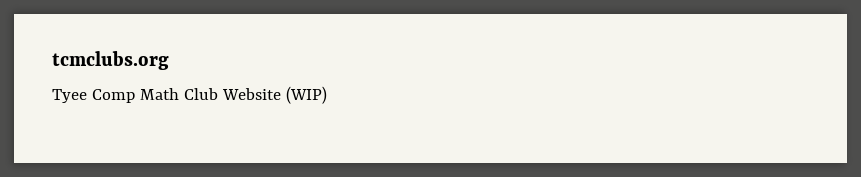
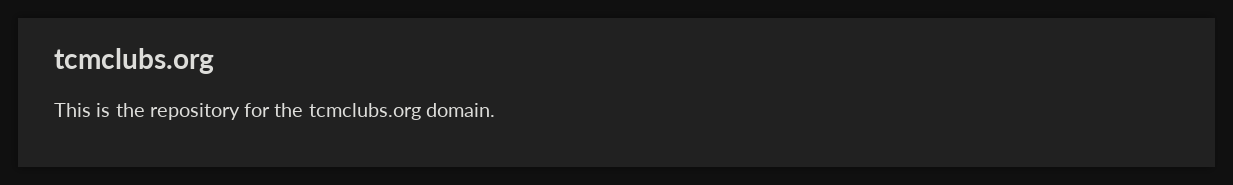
[52,86,327,104] Tyee Comp Math Club Website (WIP) -> [54,103,495,120] This is the repository for the tcmclubs.org domain.

